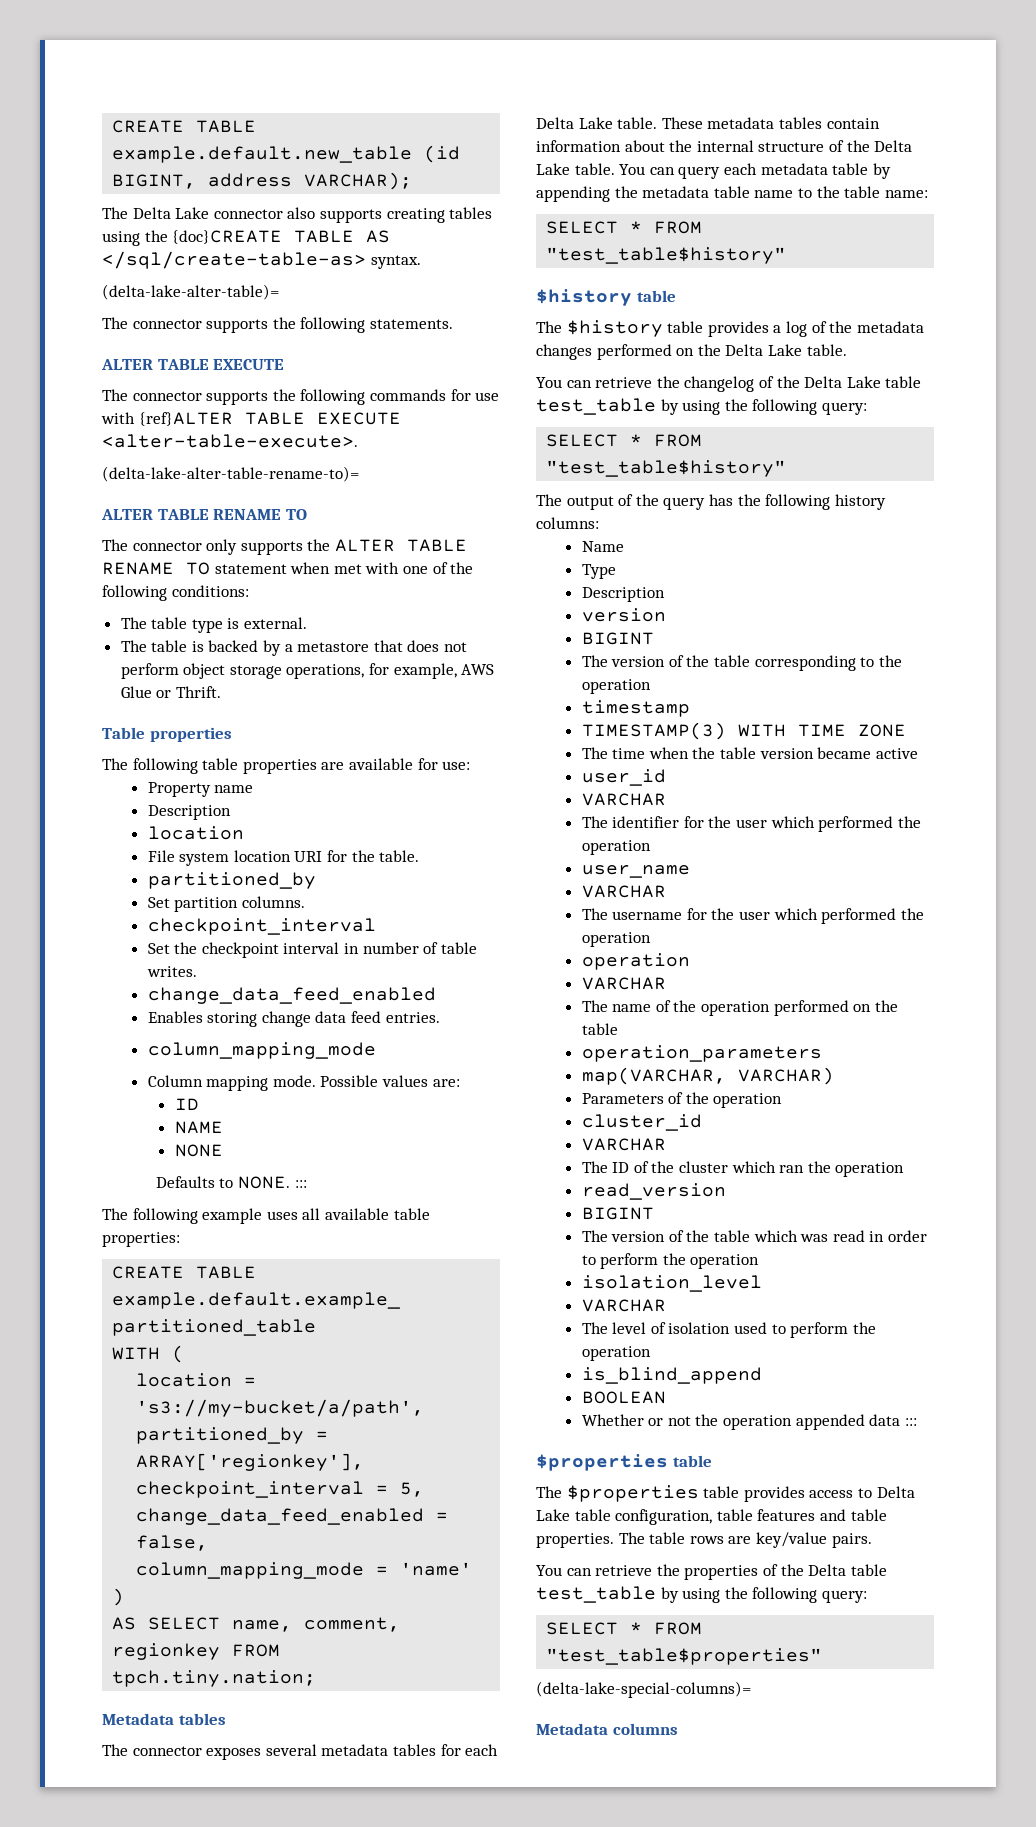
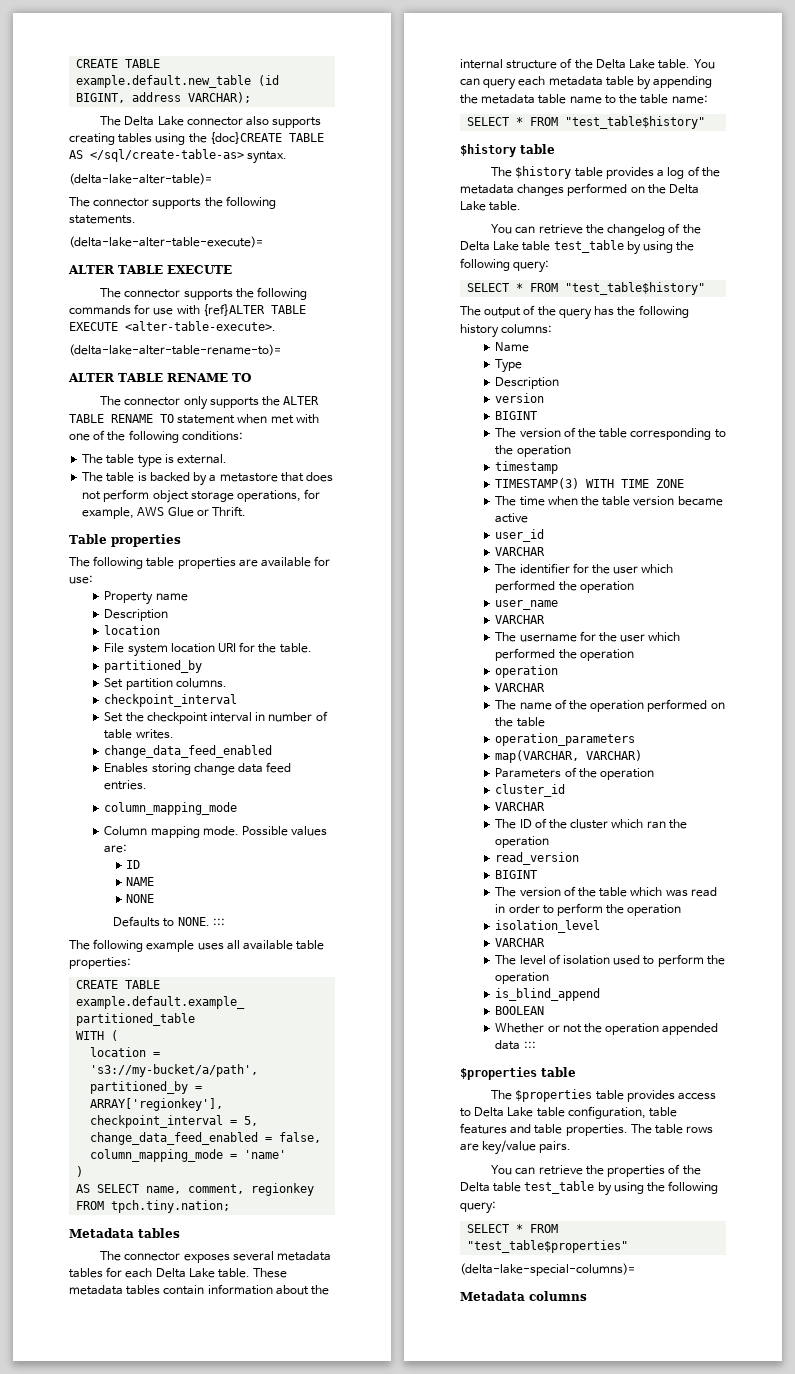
(453, 324) none -> [69,236,263,248] // (delta-lake-alter-table-execute)=

